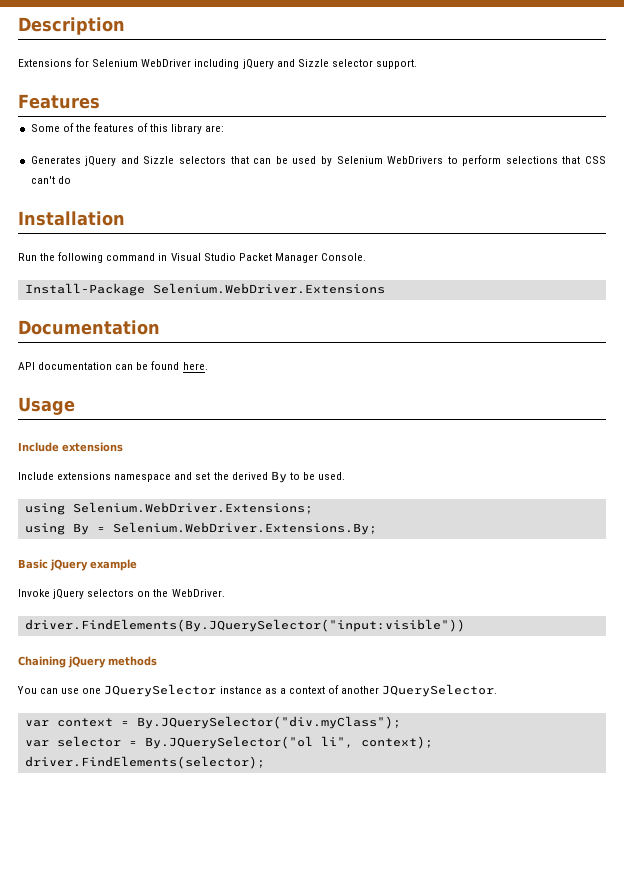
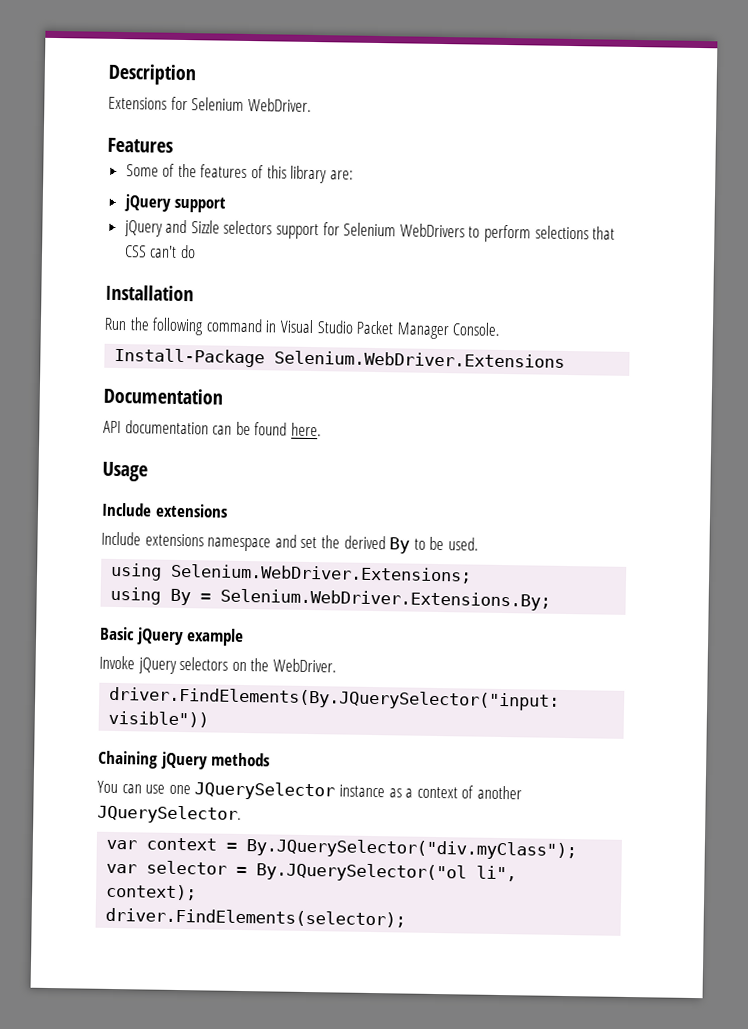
[141,59,417,69] WebDriver including jQuery and Sizzle selector support. -> [247,97,312,112] WebDriver.
[30,156,81,164] Generates -> [123,194,227,213] jQuery support //
[230,156,332,166] that can be used by -> [276,222,340,240] support for

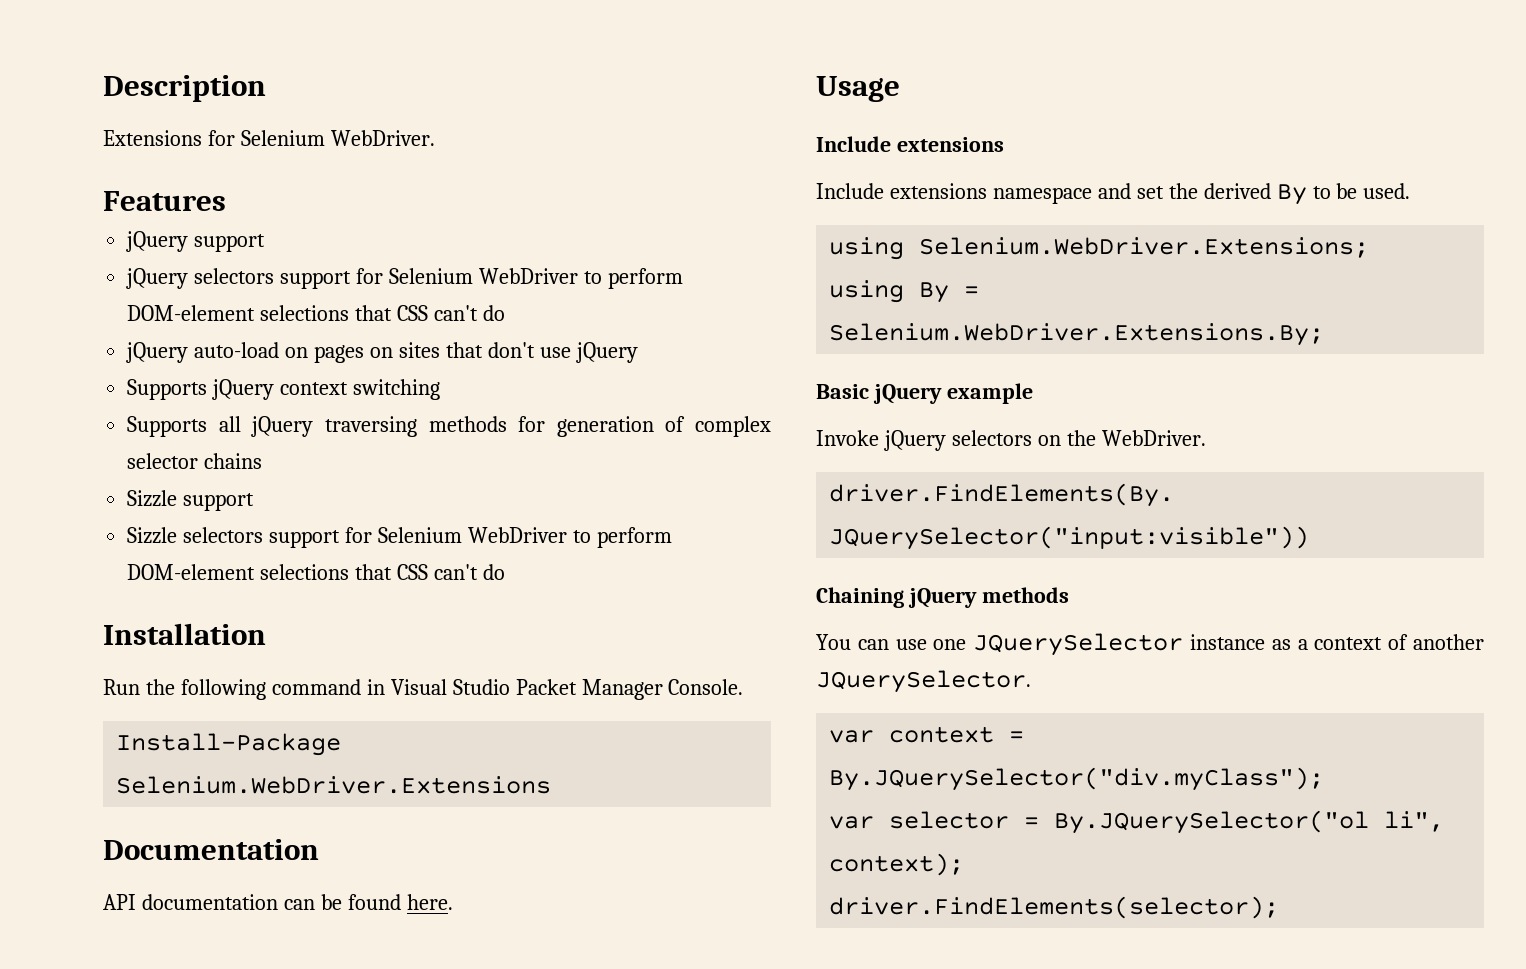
[125,163,354,184] [123,194,227,213] [123,219,188,237] Some of the features of this library are: // jQuery support // jQuery and -> [126,231,266,252] [126,268,683,289] [127,305,505,321] [126,342,638,363] [127,379,441,400] [127,416,772,437] [127,453,263,469] [127,490,255,511] jQuery support // jQuery selectors support for Selenium WebDriver to perform DOM-element selections that CSS can't do // jQuery auto-load on pages on sites that don't use jQuery // Supports jQuery context switching // Supports all jQuery traversing methods for generation of complex selector chains // Sizzle support //
[399,223,532,243] WebDrivers to perform -> [467,527,672,548] [127,564,256,580] WebDriver to perform DOM-element

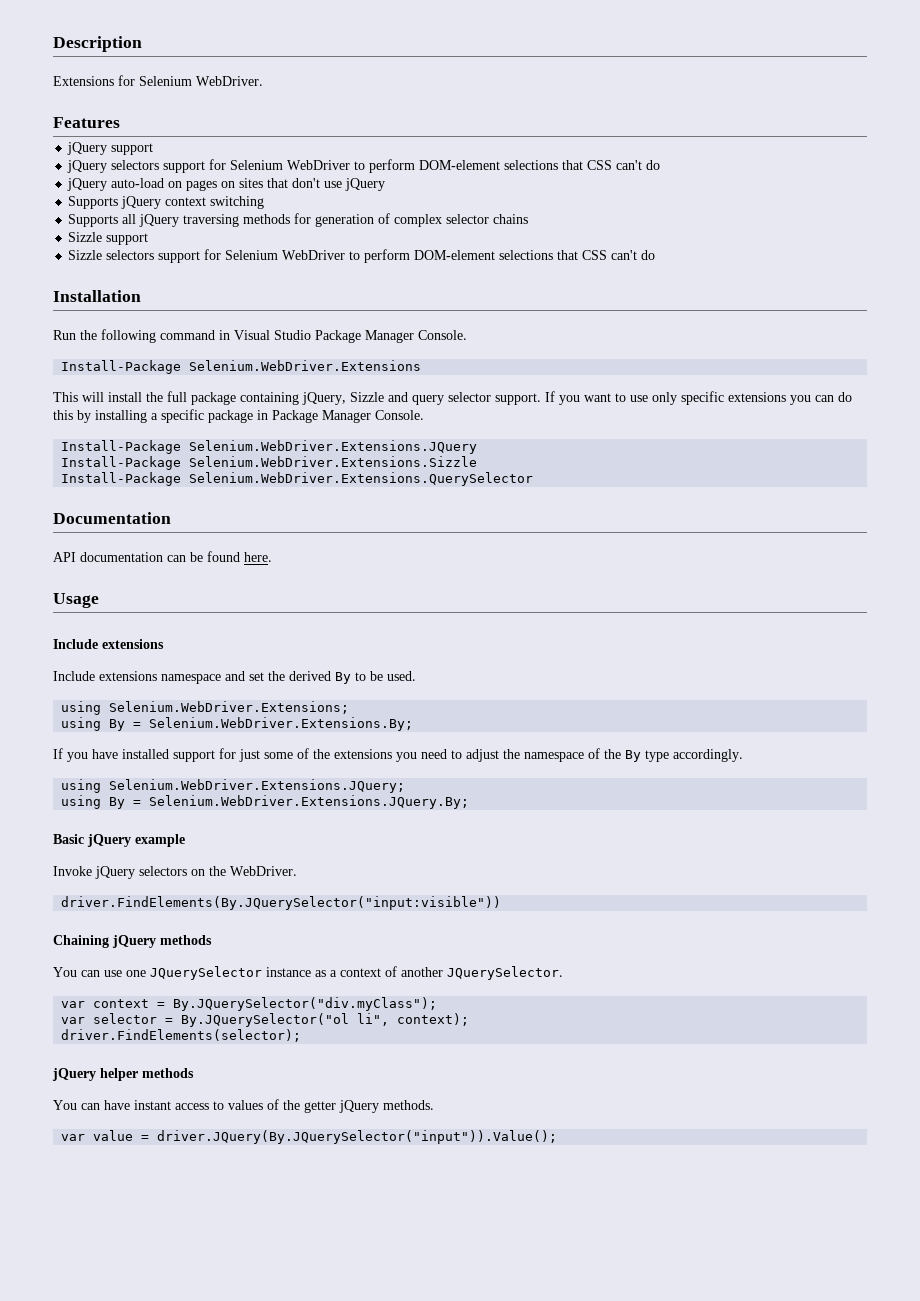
[515,679,577,695] Packet -> [315,330,361,343] Package
(552, 785) none -> [53,391,852,405] [53,409,424,423] [61,440,478,454] [61,456,478,470] [61,472,534,486] // This will install the full package containing jQuery, Sizzle and query selector support. If you want to use only specific extensions you can do this by installing a specific package in Package Manager Console. // Install-Package Selenium.WebDriver.Extensions.JQuery // Install-Package Selenium.WebDriver.Extensions.Sizzle // Install-Package Selenium.WebDriver.Extensions.QuerySelector
(1325, 334) none -> [53,748,743,762] [61,779,406,793] [61,795,470,809] // If you have installed support for just some of the extensions you need to adjust the namespace of the By type accordingly. // using Selenium.WebDriver.Extensions.JQuery; // using By = Selenium.WebDriver.Extensions.JQuery.By;
(1280, 907) none -> [52,1068,194,1081] [53,1099,434,1113] [61,1130,558,1144] // jQuery helper methods // You can have instant access to values of the getter jQuery methods. // var value = driver.JQuery(By.JQuerySelector("input")).Value();

